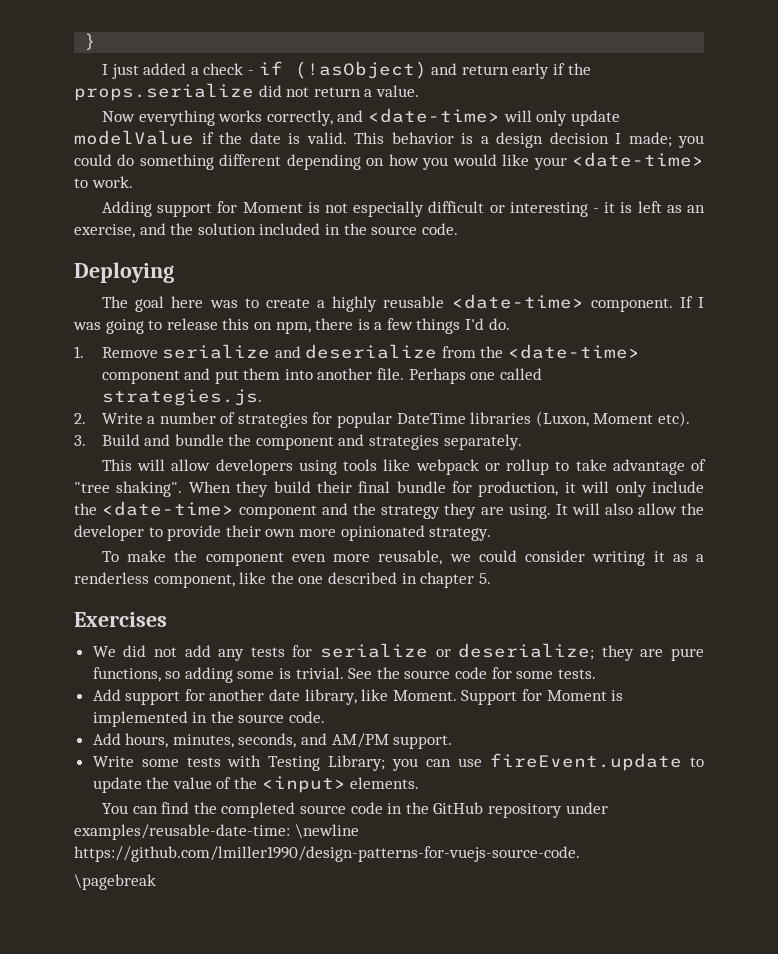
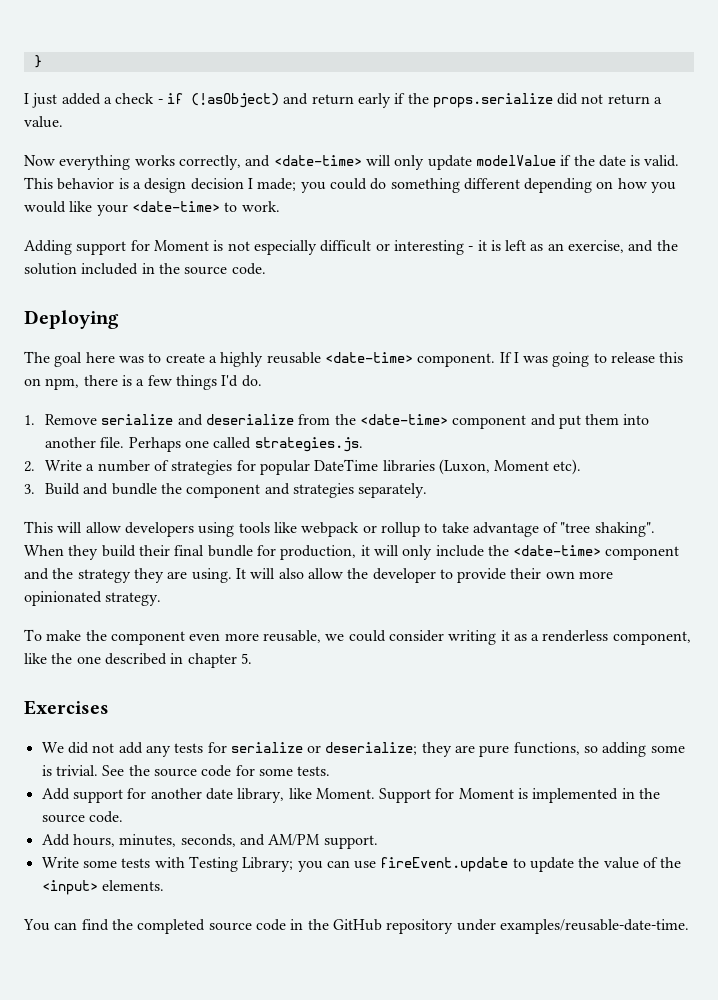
[74,824,359,840] [74,846,580,862] [74,874,156,890] examples/reusable-date-time: \newline https://github.com/lmiller1990/design-patterns-for-vuejs-source-code. // \pagebreak -> [499,919,689,934] examples/reusable-date-time.

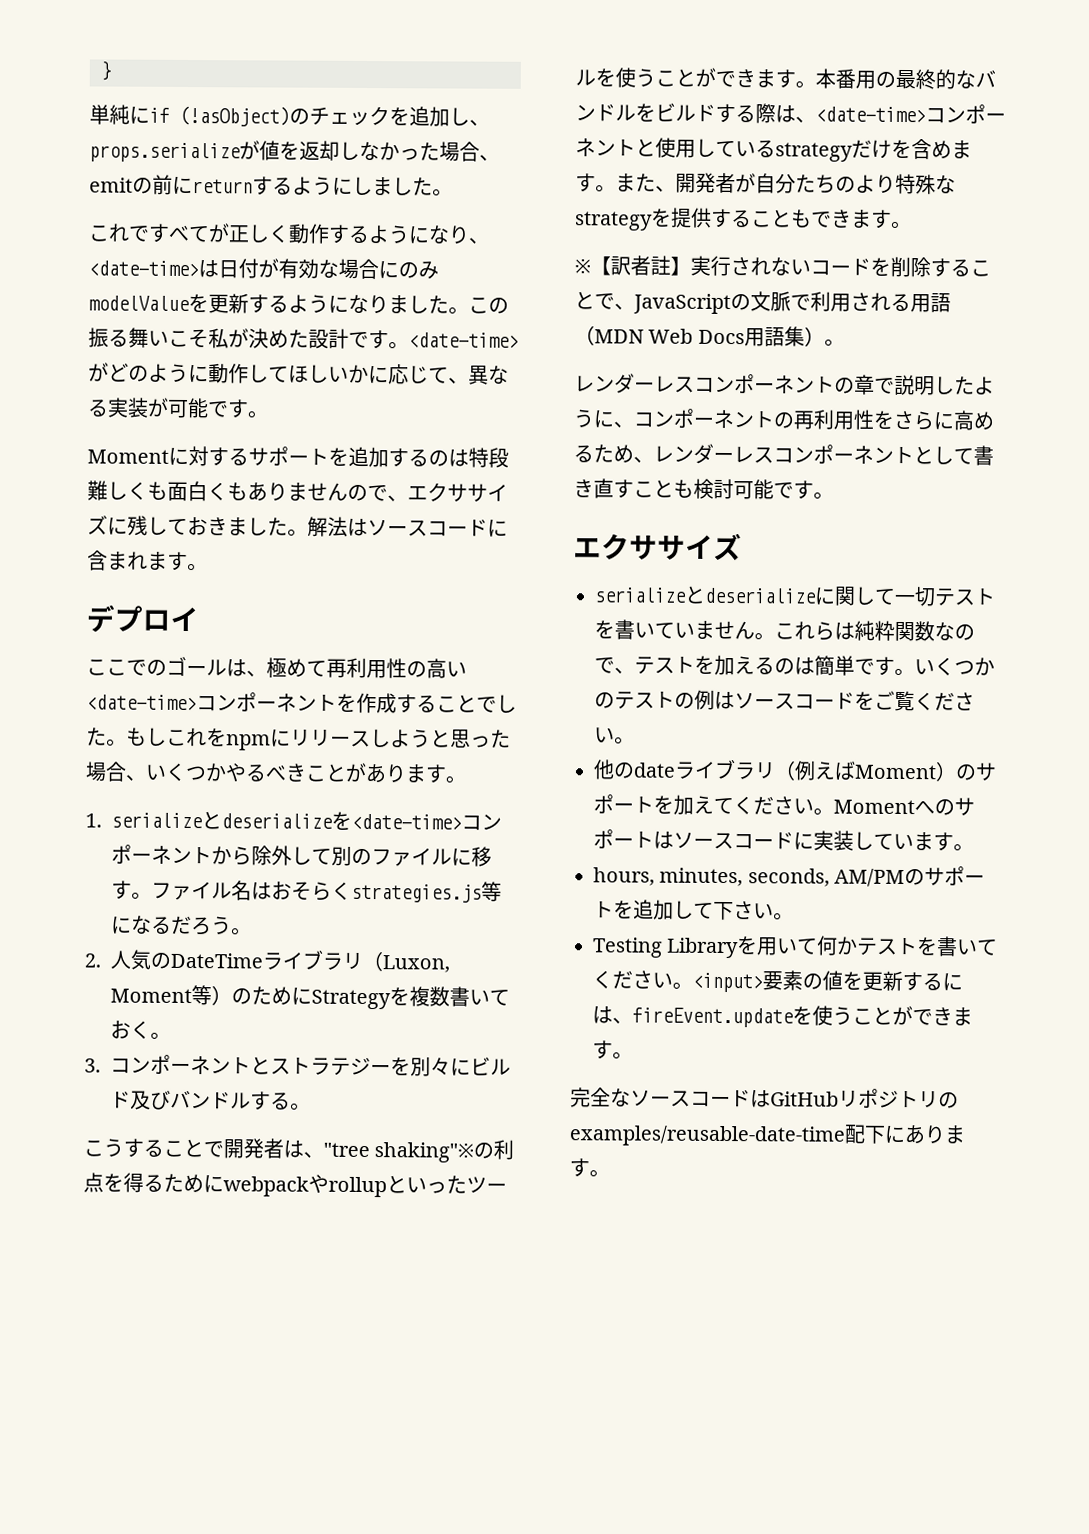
[24,93,663,108] [24,116,63,128] [24,155,680,170] [24,177,677,193] [24,201,280,216] [24,240,678,255] [24,263,266,275] [24,310,119,329] [24,351,684,367] [24,375,262,390] [24,414,650,429] [44,437,363,452] [24,459,582,475] [24,483,428,498] [24,521,655,537] [24,545,680,560] [24,568,614,583] [24,591,162,606] [24,629,691,645] [24,653,252,668] [24,700,109,715] [41,742,685,757] [41,765,331,777] [41,788,661,803] [41,811,123,823] [41,834,378,849] [41,856,682,872] [41,880,164,895] [23,919,689,934] I just added a check - if (!asObject) and return early if the props.serialize did not return a value. // Now everything works correctly, and <date-time> will only update modelValue if the date is valid. This behavior is a design decision I made; you could do something different depending on how you would like your <date-time> to work. // Adding support for Moment is not especially difficult or interesting - it is left as an exercise, and the solution included in the source code. // Deploying // The goal here was to create a highly reusable <date-time> component. If I was going to release this on npm, there is a few things I'd do. // 1. Remove serialize and deserialize from the <date-time> component and put them into another file. Perhaps one called strategies.js. // 2. Write a number of strategies for popular DateTime libraries (Luxon, Moment etc). // 3. Build and bundle the component and strategies separately. // This will allow developers using tools like webpack or rollup to take advantage of "tree shaking". When they build their final bundle for production, it will only include the <date-time> component and the strategy they are using. It will also allow the developer to provide their own more opinionated strategy. // To make the component even more reusable, we could consider writing it as a renderless component, like the one described in chapter 5. // Exercises // We did not add any tests for serialize or deserialize; they are pure functions, so adding some is trivial. See the source code for some tests. // Add support for another date library, like Moment. Support for Moment is implemented in the source code. // Add hours, minutes, seconds, and AM/PM support. // Write some tests with Testing Library; you can use fireEvent.update to update the value of the <input> elements. // You can find the completed source code in the GitHub repository under examples/reusable-date-time. -> [89,104,490,127] [89,140,500,163] [89,174,453,197] [88,223,489,245] [88,258,439,280] [88,293,509,315] [88,327,519,350] [88,362,509,385] [87,397,268,419] [87,446,509,468] [87,480,508,502] [87,515,508,537] [87,550,208,572] [86,604,199,633] [86,656,467,679] [86,692,517,714] [86,727,511,751] [85,761,466,784] [85,811,503,831] [111,844,493,867] [111,880,503,903] [111,915,253,936] [84,949,451,973] [110,985,511,1010] [110,1020,172,1040] [84,1054,512,1077] [110,1089,312,1111] [83,1138,515,1163] [83,1172,507,1198] [575,67,996,90] [575,102,1006,124] [575,137,972,162] [575,172,956,195] [574,207,912,231] [574,255,991,278] [574,291,951,315] [574,325,845,347] [574,373,995,396] [573,408,994,431] [573,443,994,466] [573,478,834,500] [573,532,742,562] [594,585,996,607] [594,619,975,642] [594,654,995,677] [594,689,975,712] [594,727,635,745] [593,758,997,782] [593,794,975,816] [593,829,974,852] [593,866,986,888] [593,899,794,921] [592,935,999,959] [592,970,963,993] [592,1005,973,1028] [592,1040,633,1060] [570,1087,959,1109] [569,1124,966,1147] [569,1158,610,1178] 単純にif (!asObject)のチェックを追加し、props.serializeが値を返却しなかった場合、emitの前にreturnするようにしました。 // これですべてが正しく動作するようになり、<date-time>は日付が有効な場合にのみmodelValueを更新するようになりました。この振る舞いこそ私が決めた設計です。<date-time>がどのように動作してほしいかに応じて、異なる実装が可能です。 // Momentに対するサポートを追加するのは特段難しくも面白くもありませんので、エクササイズに残しておきました。解法はソースコードに含まれます。 // デプロイ // ここでのゴールは、極めて再利用性の高い<date-time>コンポーネントを作成することでした。もしこれをnpmにリリースしようと思った場合、いくつかやるべきことがあります。 // 1. serializeとdeserializeを<date-time>コンポーネントから除外して別のファイルに移す。ファイル名はおそらくstrategies.js等になるだろう。 // 2.人気のDateTimeライブラリ（Luxon, Moment等）のためにStrategyを複数書いておく。 // 3.コンポーネントとストラテジーを別々にビルド及びバンドルする。 // こうすることで開発者は、"tree shaking"※の利点を得るためにwebpackやrollupといったツールを使うことができます。本番用の最終的なバンドルをビルドする際は、<date-time>コンポーネントと使用しているstrategyだけを含めます。また、開発者が自分たちのより特殊なstrategyを提供することもできます。 // ※【訳者註】実行されないコードを削除することで、JavaScriptの文脈で利用される用語（MDN Web Docs用語集）。 // レンダーレスコンポーネントの章で説明したように、コンポーネントの再利用性をさらに高めるため、レンダーレスコンポーネントとして書き直すことも検討可能です。 // エクササイズ // serializeとdeserializeに関して一切テストを書いていません。これらは純粋関数なので、テストを加えるのは簡単です。いくつかのテストの例はソースコードをご覧ください。 // 他のdateライブラリ（例えばMoment）のサポートを加えてください。Momentへのサポートはソースコードに実装しています。 // hours, minutes, seconds, AM/PMのサポートを追加して下さい。 // Testing Libraryを用いて何かテストを書いてください。<input>要素の値を更新するには、fireEvent.updateを使うことができます。 // 完全なソースコードはGitHubリポジトリのexamples/reusable-date-time配下にあります。

